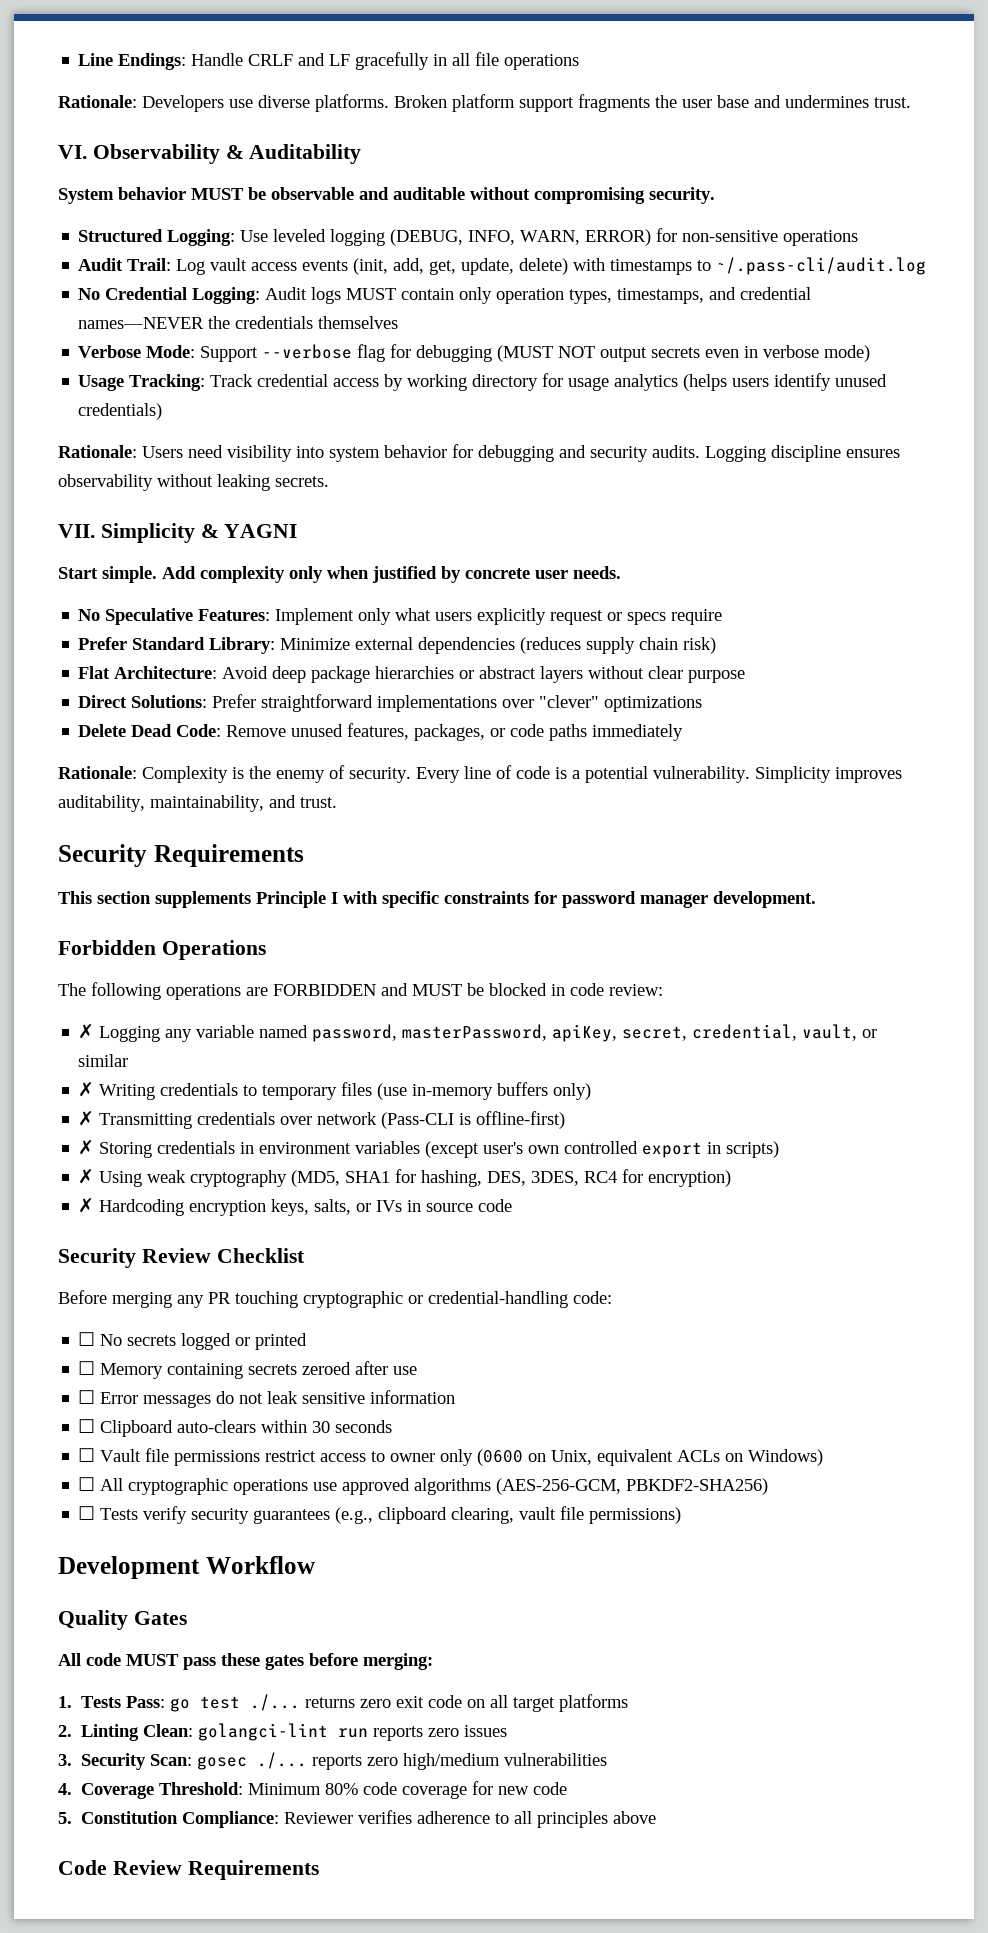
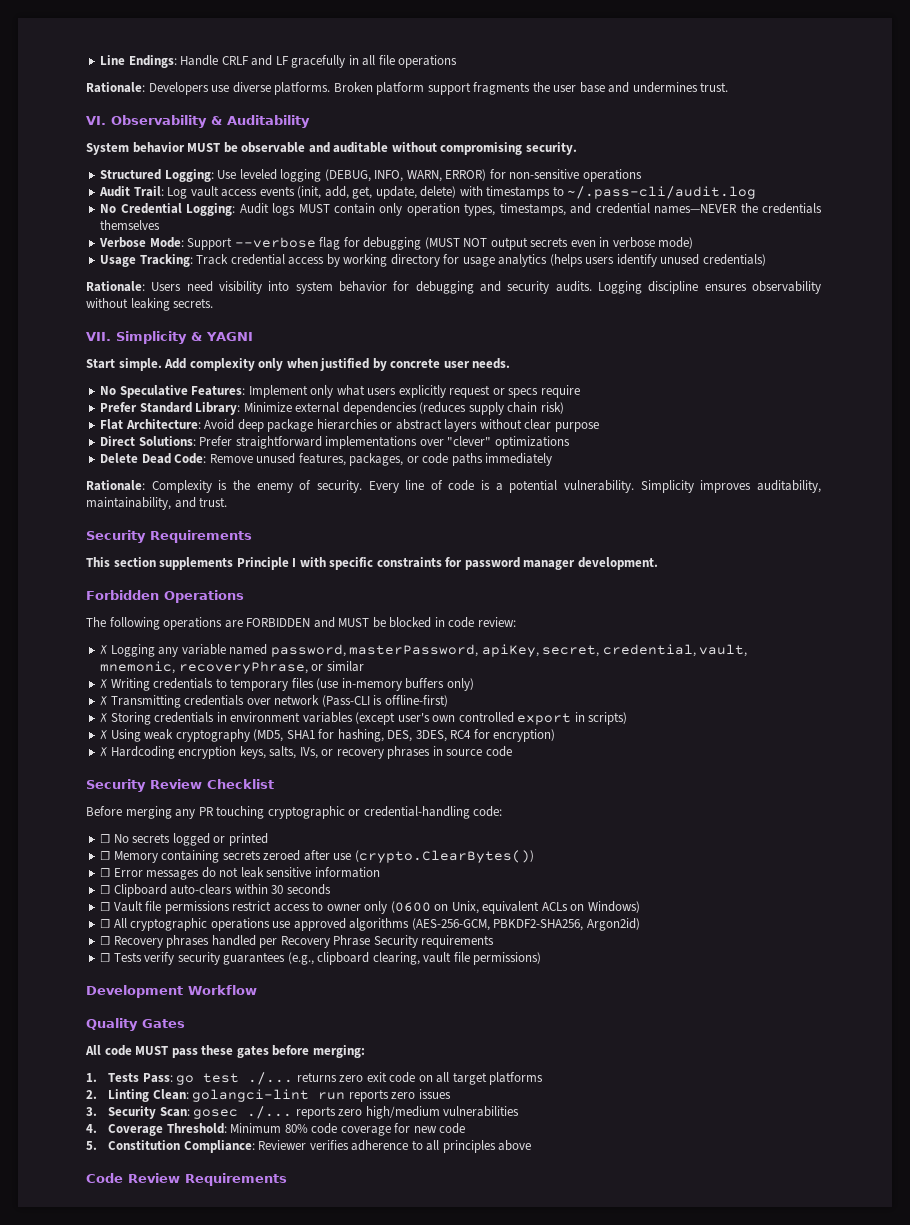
(858, 1032) none -> [100,661,308,674] mnemonic, recoveryPhrase,
[356,1200,403,1212] or IVs -> [299,746,431,759] IVs, or recovery phrases
(418, 1370) none -> [354,850,534,863] (crypto.ClearBytes())
[626,1478,769,1495] PBKDF2-SHA256) -> [493,918,640,931] [100,935,495,948] PBKDF2-SHA256, Argon2id) // ☐ Recovery phrases handled per Recovery Phrase Security requirements

